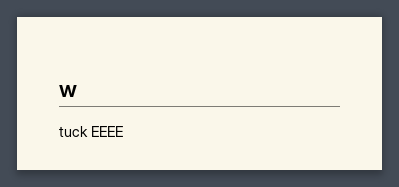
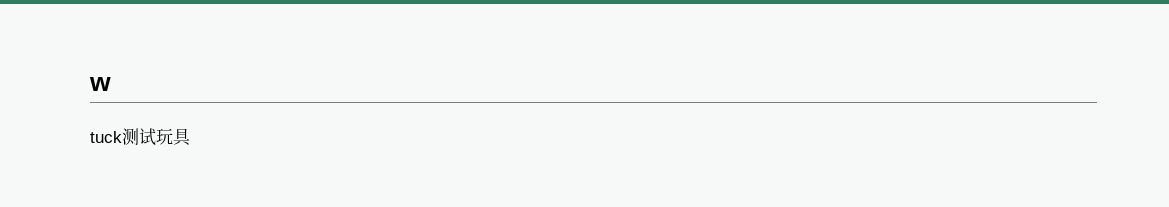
[91,126,123,137] EEEE -> [122,128,191,146] 测试玩具

